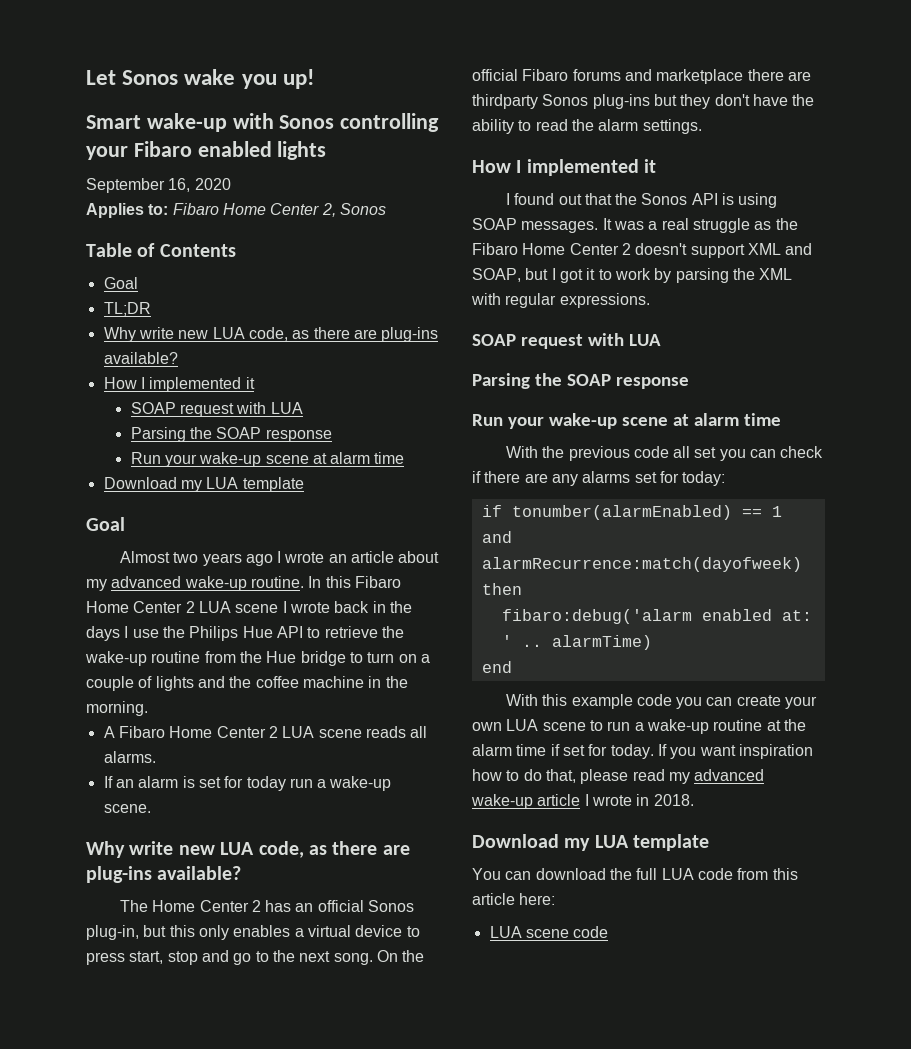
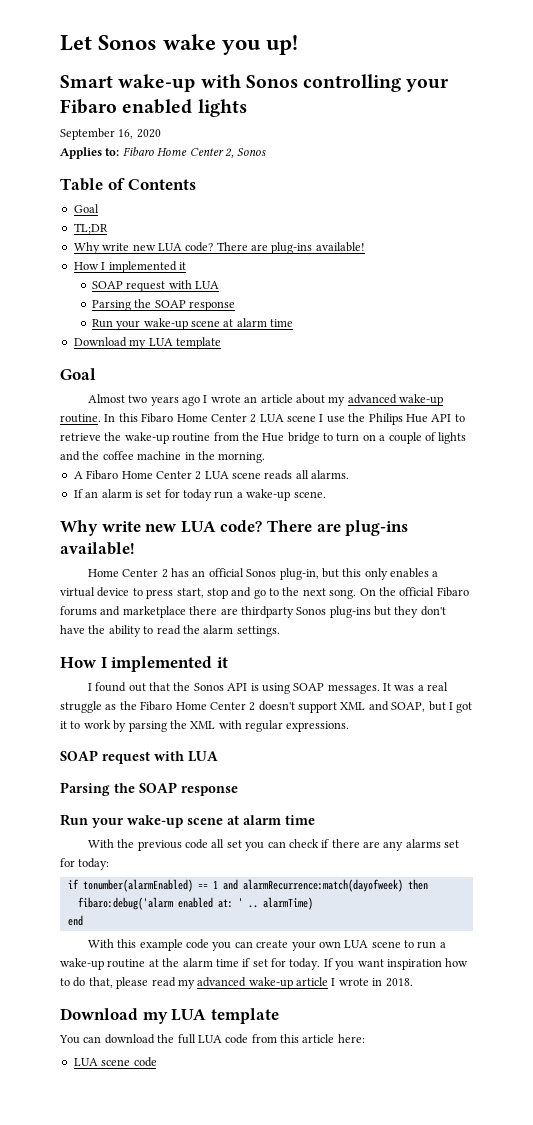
[248,327,439,342] [103,352,178,364] code, as there are plug-ins available? -> [185,242,365,254] code? There are plug-ins available!
[289,601,412,613] [86,626,129,641] wrote back in the days I -> (324, 418) none
[258,841,410,858] [86,866,242,883] [119,900,148,912] code, as there are plug-ins available? // The -> [220,520,409,536] [60,542,135,555] code? There are plug-ins available! //

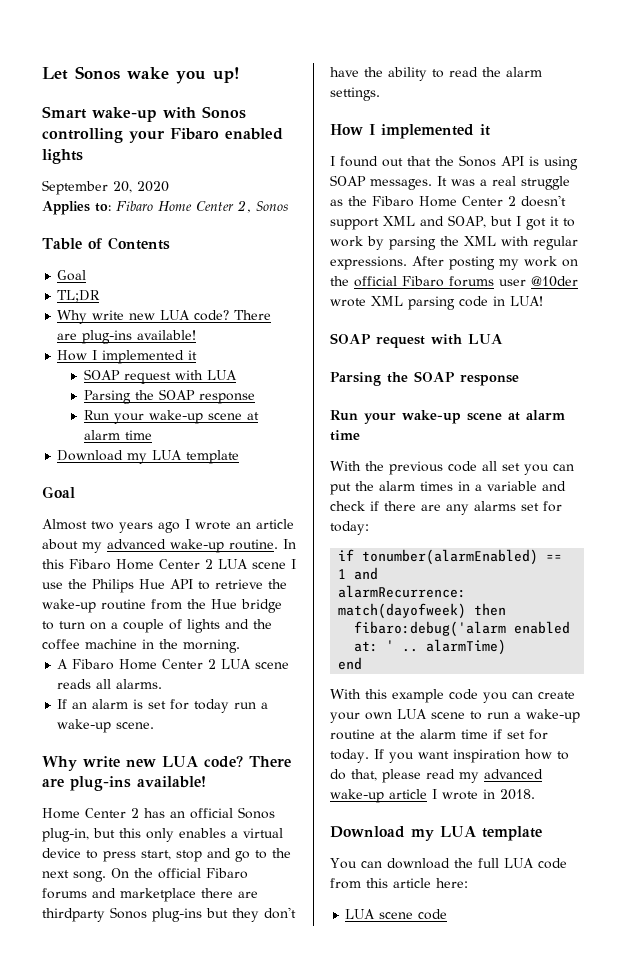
[118,129,134,139] 16, -> [113,181,132,193] 20,
(350, 726) none -> [412,256,578,270] [330,276,578,287] [330,296,543,310] After posting my work on the official Fibaro forums user @10der wrote XML parsing code in LUA!
(286, 844) none -> [330,481,566,495] put the alarm times in a variable and

